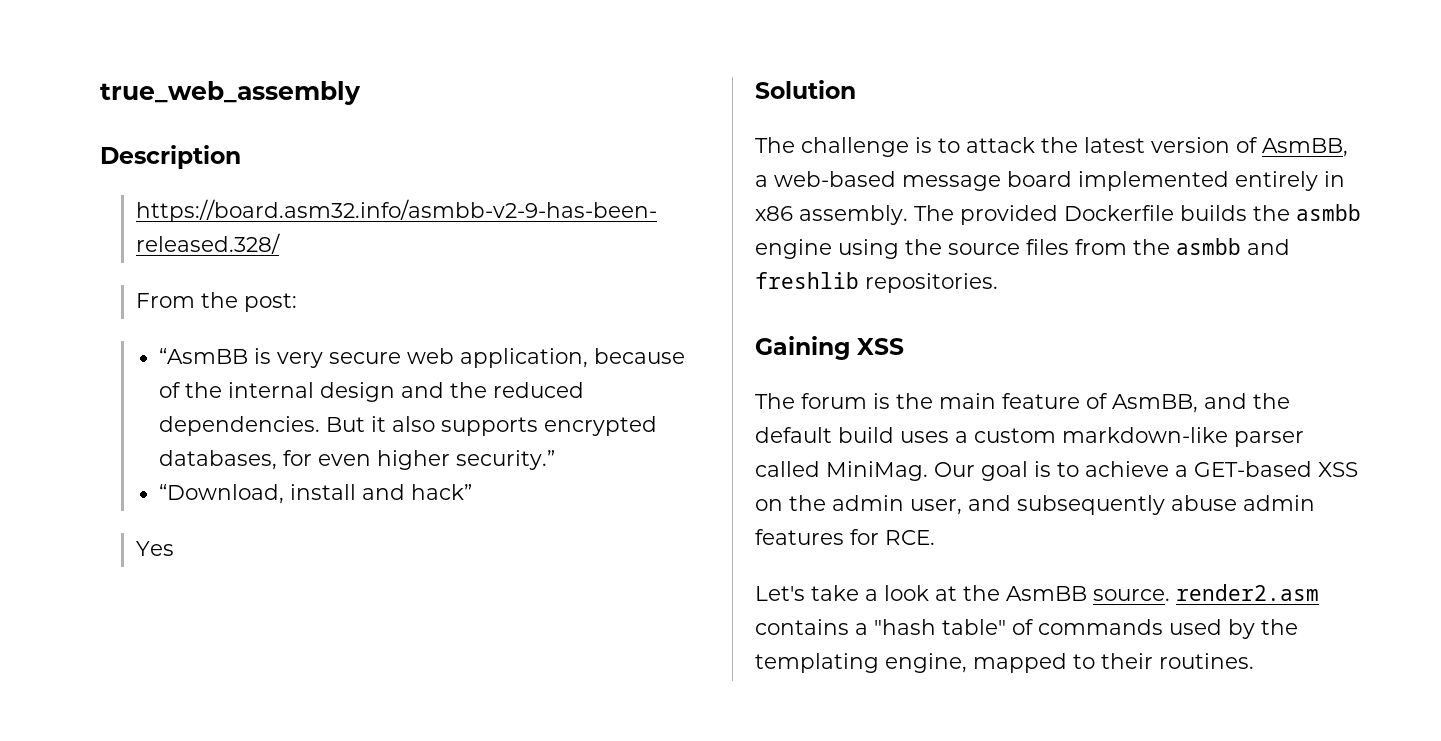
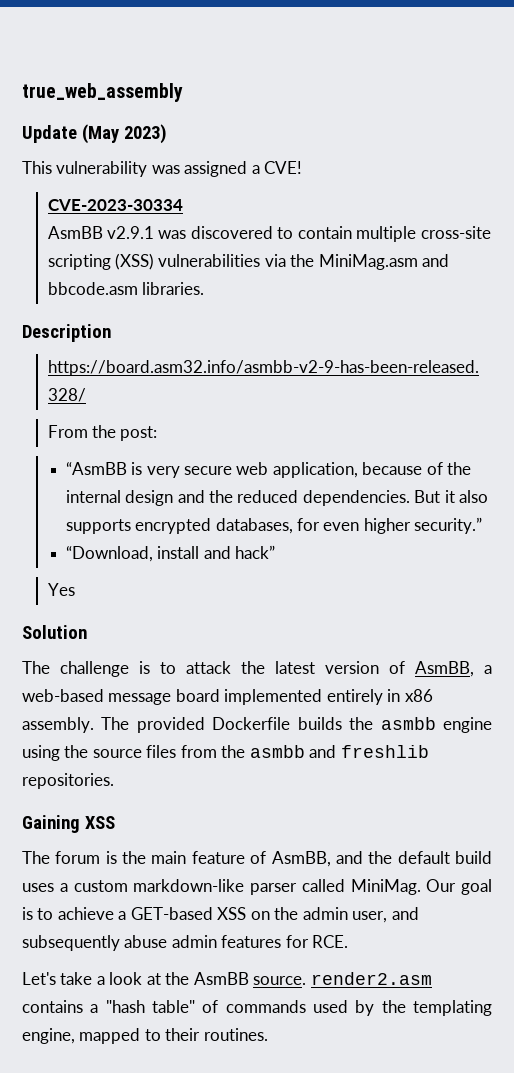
(361, 93) none -> [22,124,167,144] [22,161,303,177] [47,199,183,211] [47,226,491,242] [47,253,450,270] [47,282,204,295] // Update (May 2023) // This vulnerability was assigned a CVE! // CVE-2023-30334 // AsmBB v2.9.1 was discovered to contain multiple cross-site scripting (XSS) vulnerabilities via the MiniMag.asm and bbcode.asm libraries.

